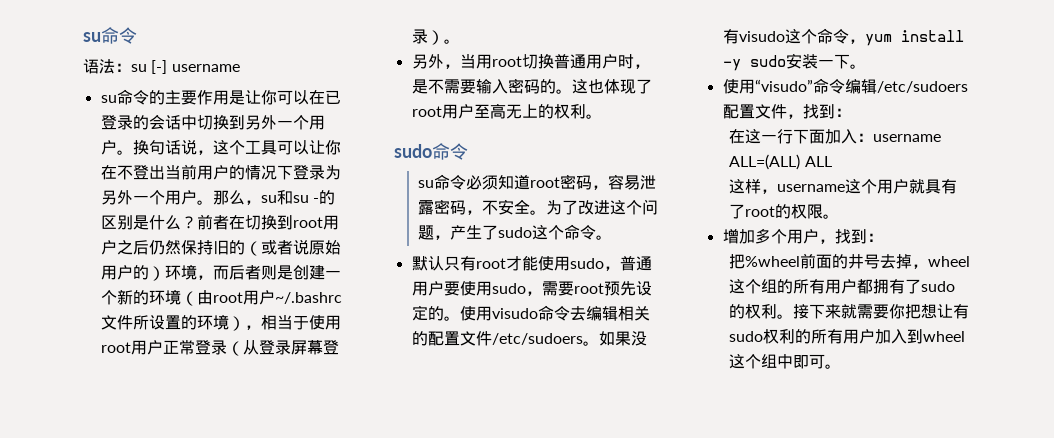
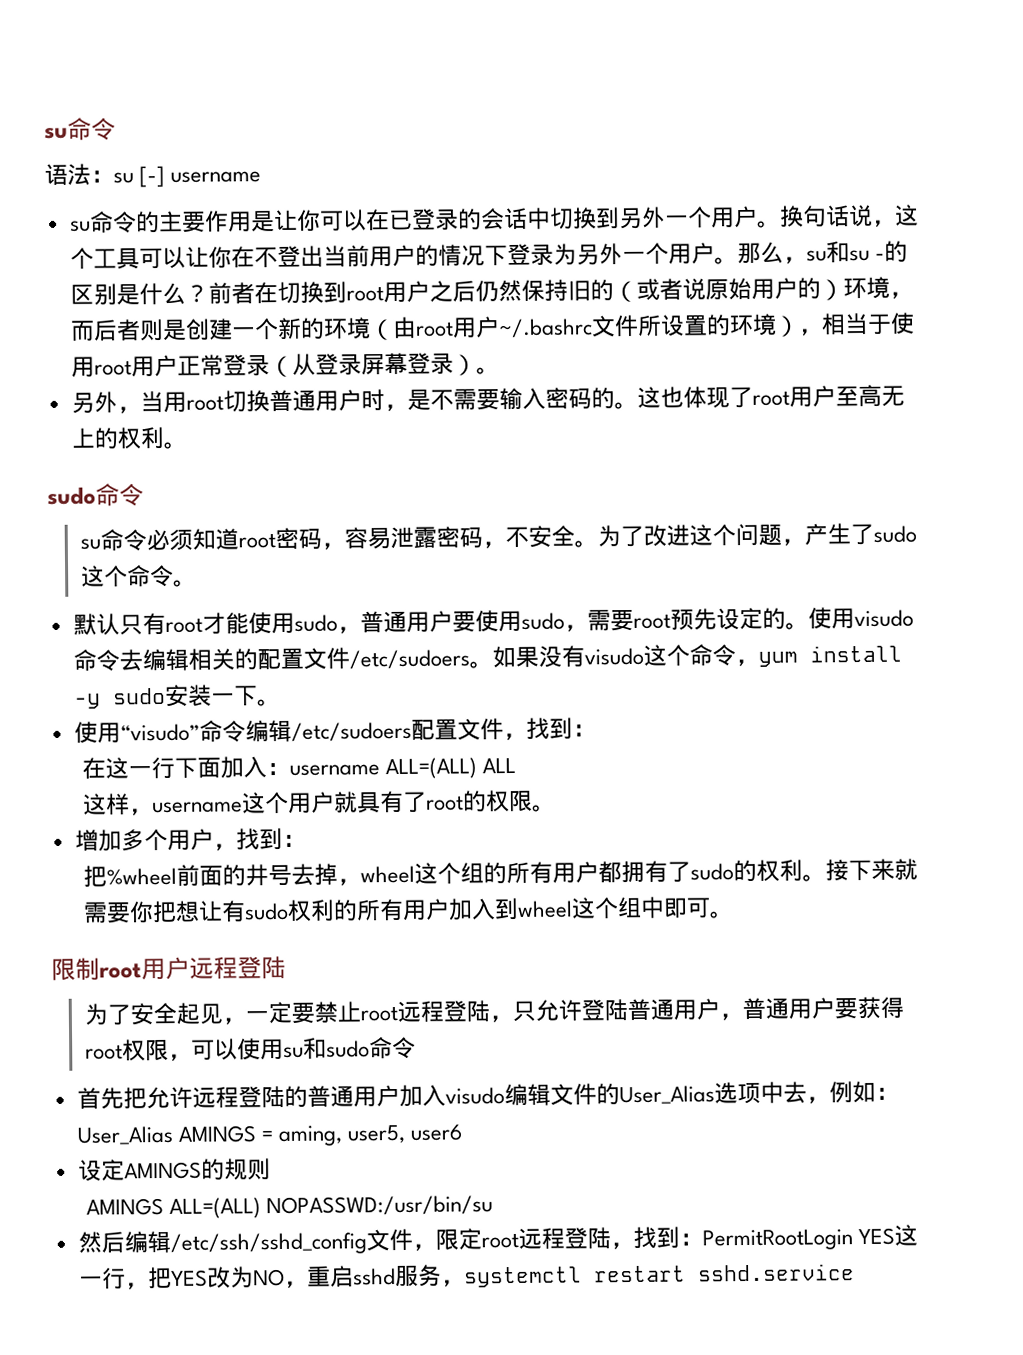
(842, 366) none -> [51,955,286,981] [83,996,904,1026] [84,1036,416,1062] [76,1080,899,1110] [76,1124,463,1147] [77,1158,271,1182] [85,1195,493,1219] [77,1224,918,1255] [78,1264,855,1290] // 限制root用户远程登陆 // 为了安全起见，一定要禁止root远程登陆，只允许登陆普通用户，普通用户要获得root权限，可以使用su和sudo命令 // 首先把允许远程登陆的普通用户加入visudo编辑文件的User_Alias选项中去，例如：User_Alias AMINGS = aming, user5, user6 // 设定AMINGS的规则 // AMINGS ALL=(ALL) NOPASSWD:/usr/bin/su // 然后编辑/etc/ssh/sshd_config文件，限定root远程登陆，找到：PermitRootLogin YES这一行，把YES改为NO，重启sshd服务，systemctl restart sshd.service

